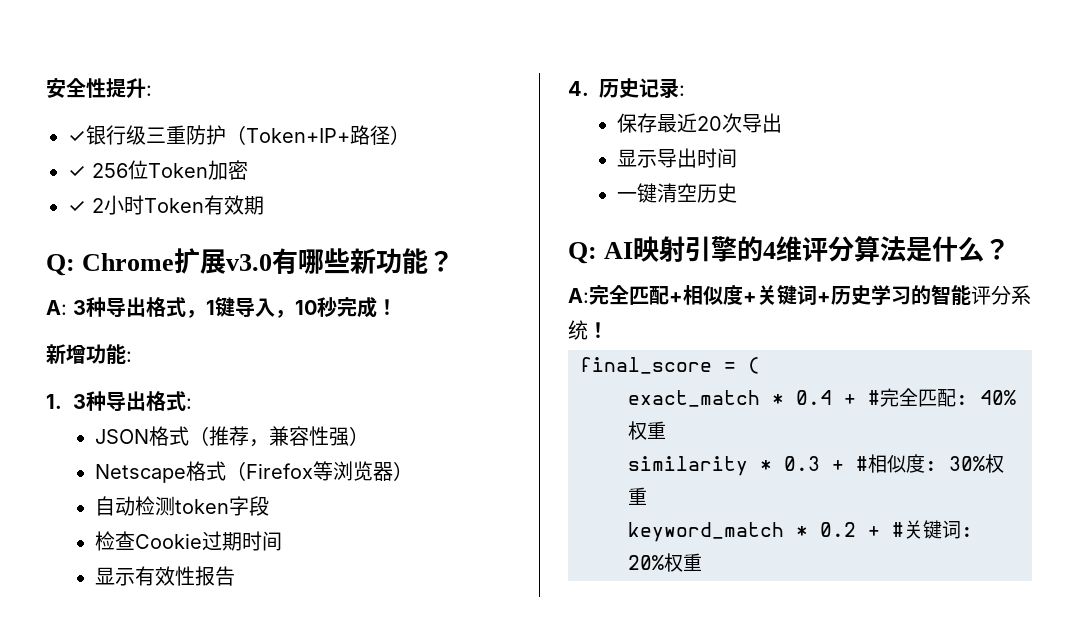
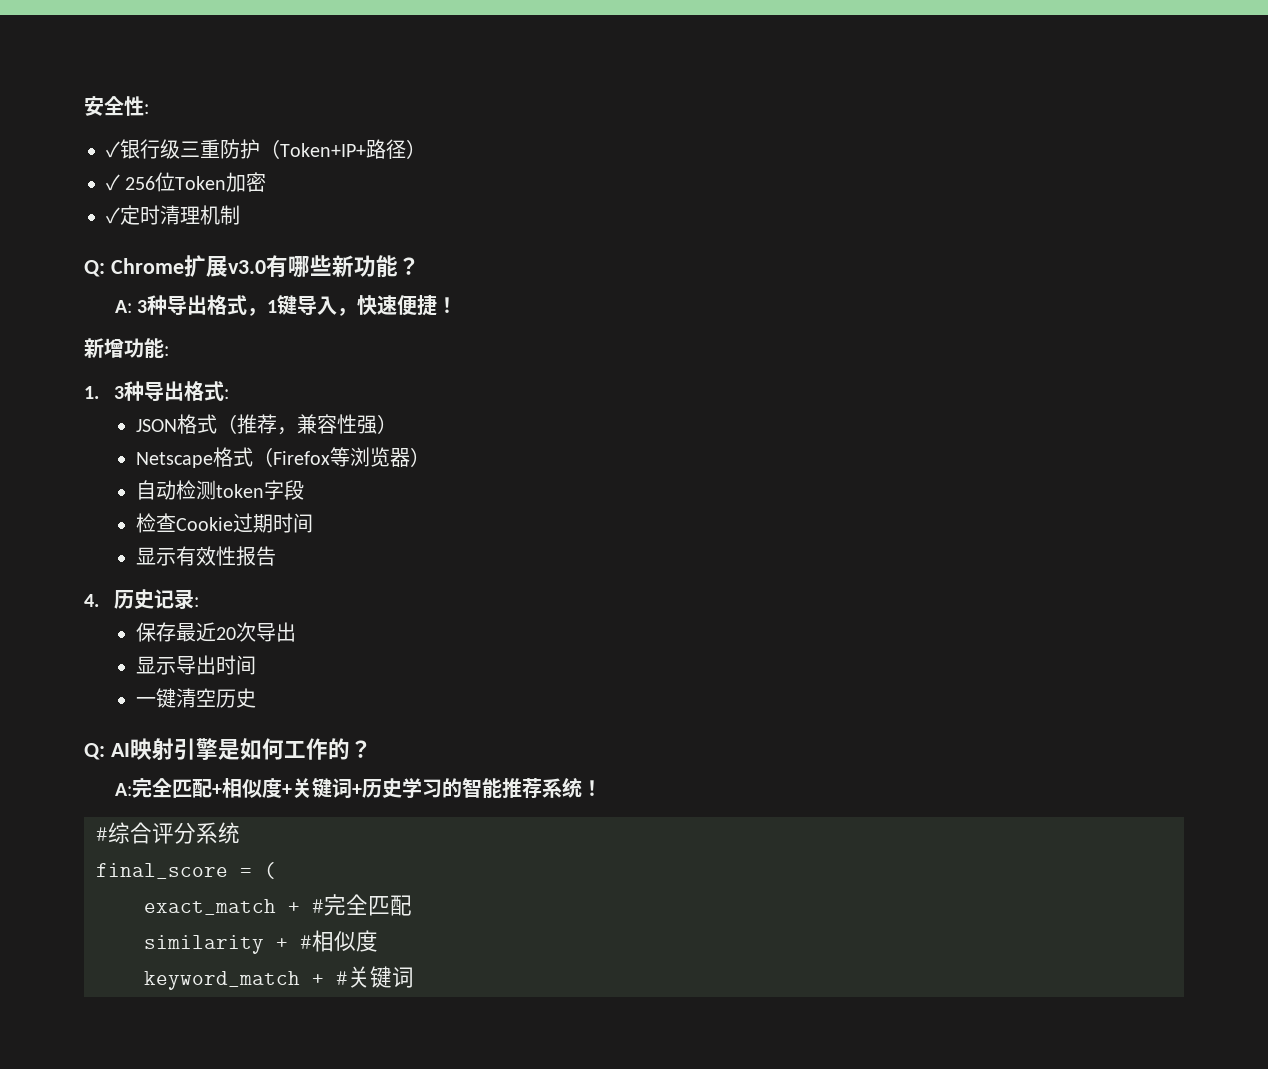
[106,78,146,98] 提升 -> (144, 106) none
[92,195,264,215] 2小时Token有效期 -> [120,205,240,225] 定时清理机制
[295,296,377,318] 10秒完成 -> [357,294,438,316] 快速便捷
[737,236,985,262] 的4维评分算法是什么 -> [217,738,350,760] 是如何工作的
(971, 295) none -> [501,777,602,799] [96,822,152,844] 推荐系统！ // #综合
[588,322,608,338] ！ -> (240, 833) none
[772,390,832,405] * 0.4 -> (276, 907) none
[956,390,1016,405] [628,421,666,440] : 40%权重 -> (412, 905) none
[760,456,820,471] * 0.3 -> (264, 944) none
[925,454,1004,473] [628,487,647,505] : 30%权重 -> (378, 941) none
[796,522,856,537] * 0.2 -> (300, 980) none
[961,527,973,537] [628,553,702,572] : 20%权重 -> (414, 977) none

